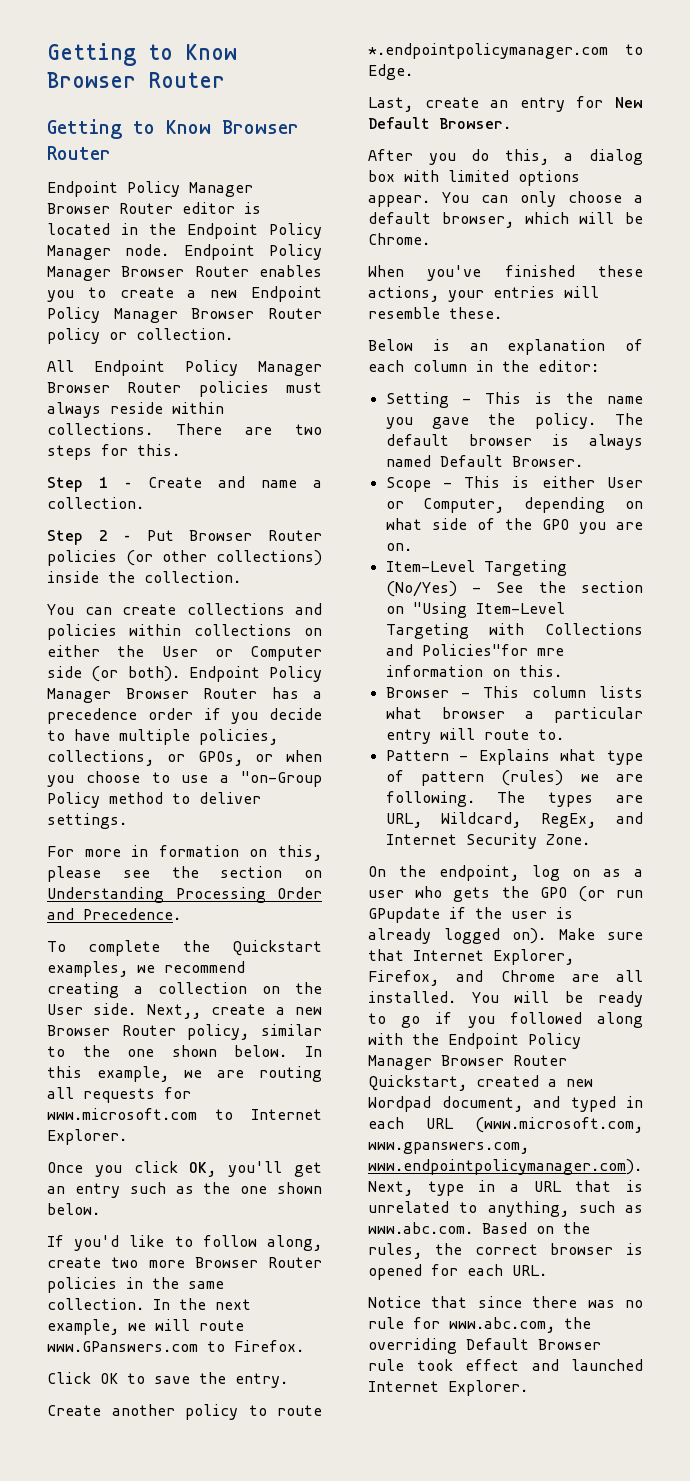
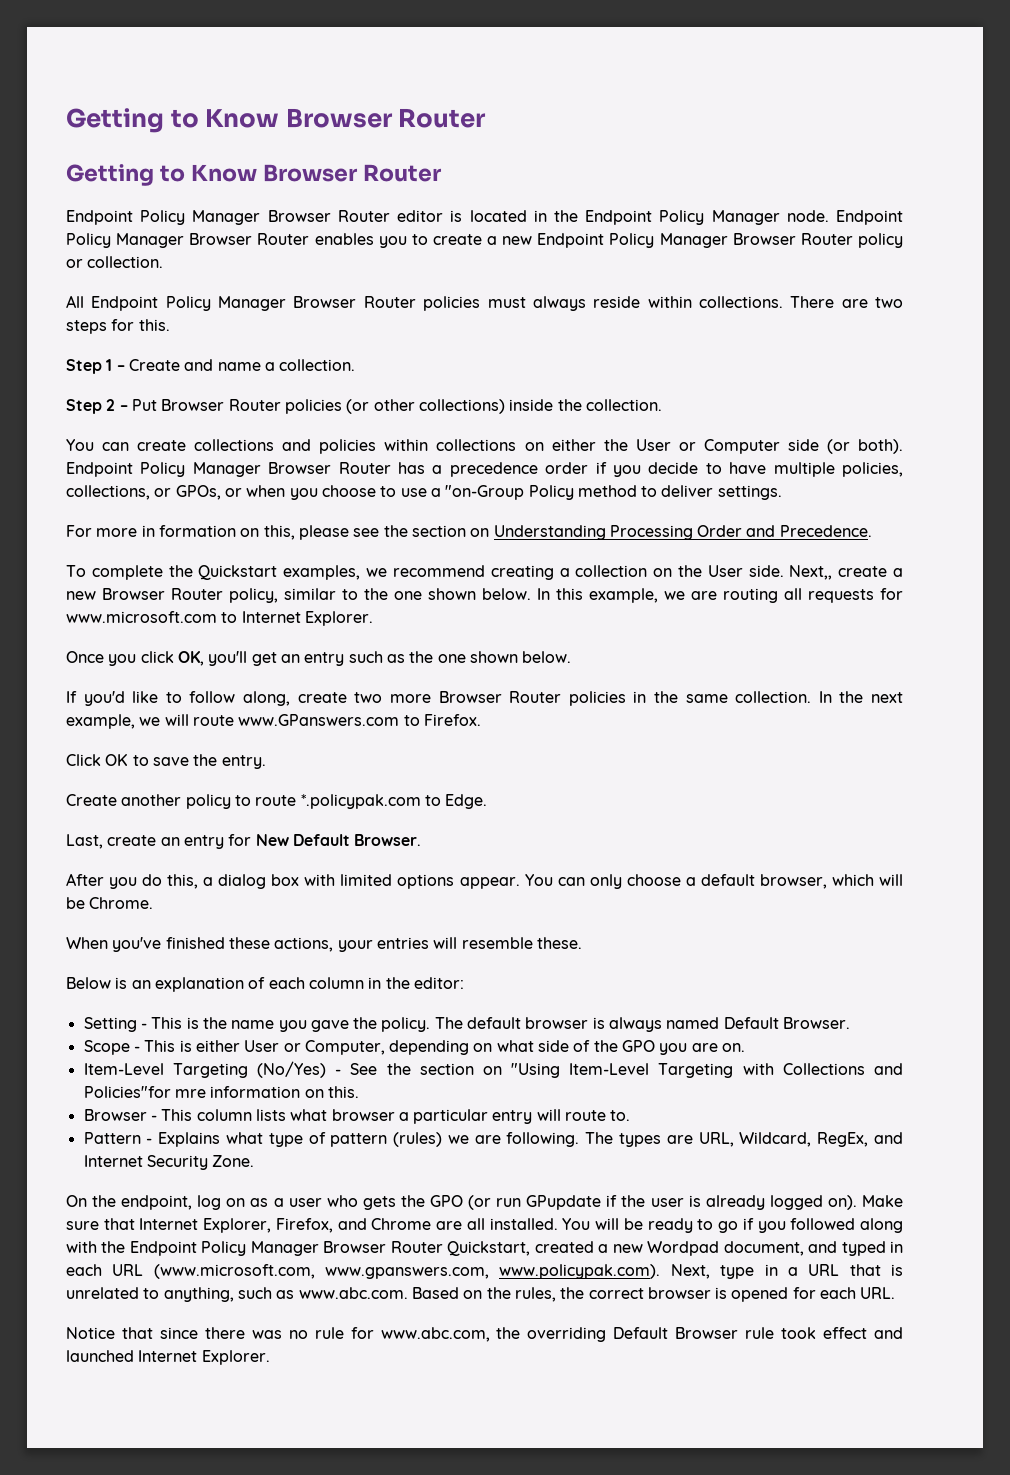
[368,43,608,59] *.endpointpolicymanager.com -> [300,794,421,809] *.policypak.com
[368,1159,642,1175] www.endpointpolicymanager.com). -> [499,1264,661,1279] www.policypak.com).

